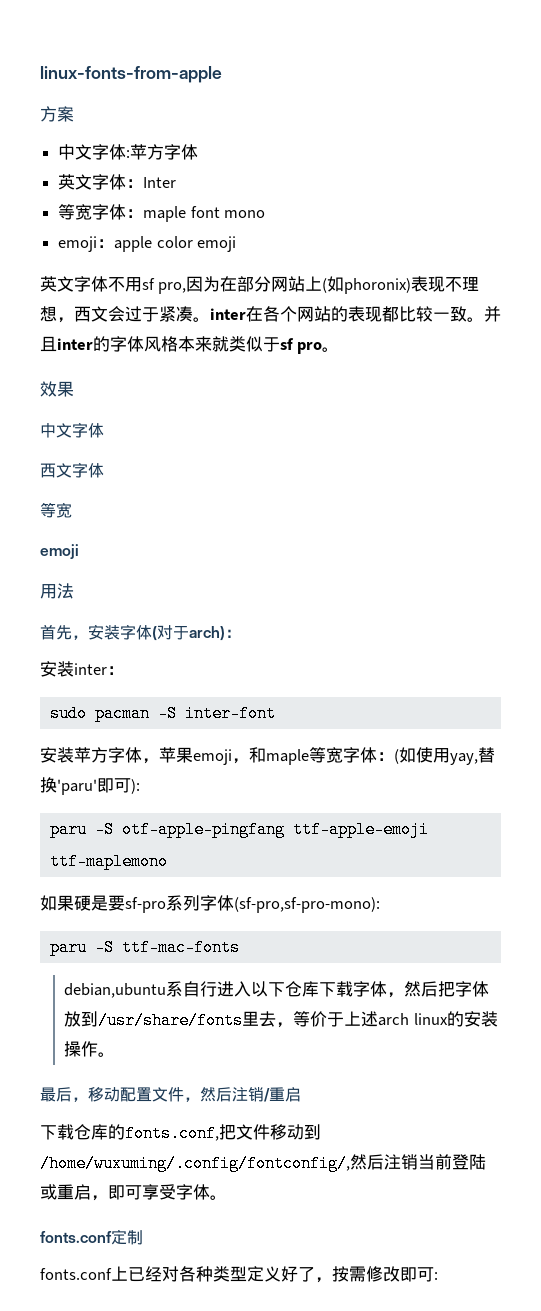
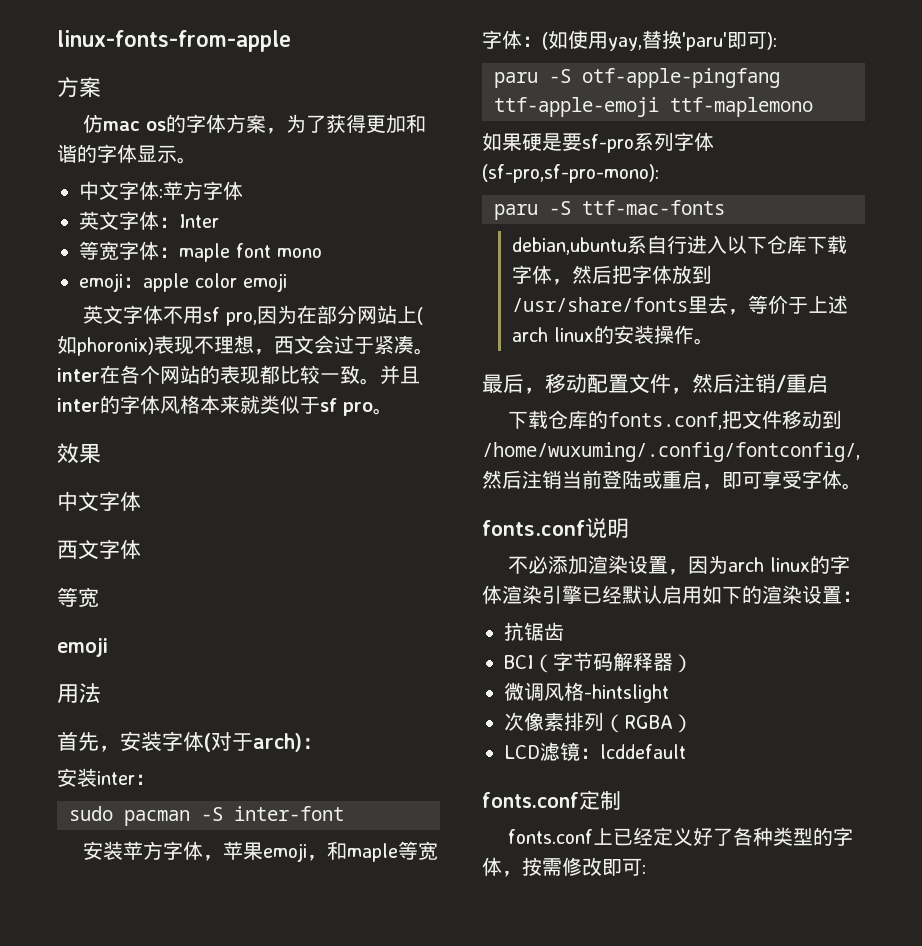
(74, 114) none -> [83,114,427,134] [57,144,197,164] // 仿mac os的字体方案，为了获得更加和谐的字体显示。
(227, 1197) none -> [482,518,629,539] [508,555,851,575] [482,585,862,604] [504,622,564,641] [504,652,693,673] [504,682,669,703] [504,712,693,733] [504,742,686,761] // fonts.conf说明 // 不必添加渲染设置，因为arch linux的字体渲染引擎已经默认启用如下的渲染设置： // 抗锯齿 // BCI（字节码解释器） // 微调风格-hintslight // 次像素排列（RGBA） // LCD滤镜：lcddefault
[162,1266,315,1282] 对各种类型定义好了 -> [653,827,854,846] [482,857,502,876] 定义好了各种类型的字体

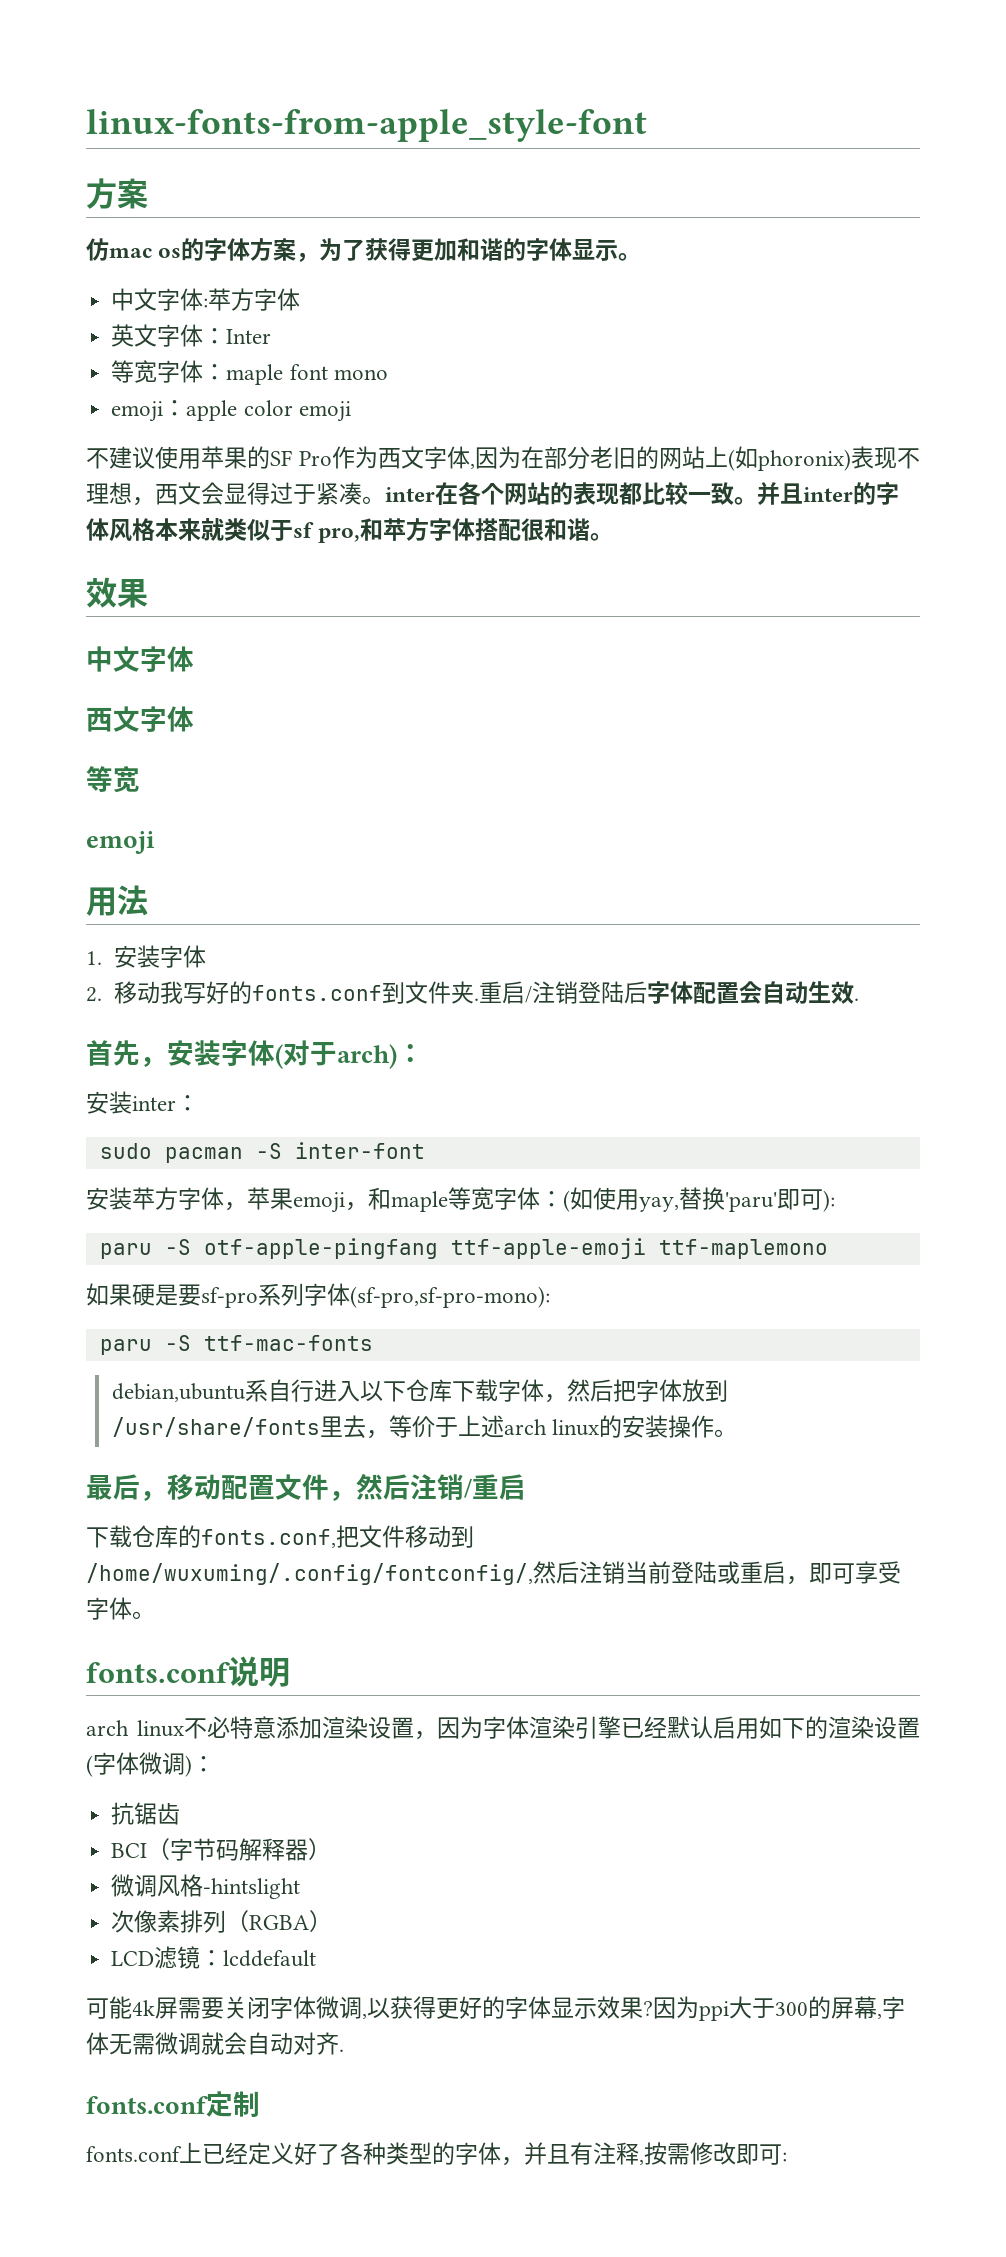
[57,30,291,52] linux-fonts-from-apple -> [86,109,647,142] linux-fonts-from-apple_style-font
[83,305,258,326] 英文字体不用sf pro, -> [86,446,475,469] 不建议使用苹果的SF Pro作为西文字体,
(358, 314) none -> [590,446,659,469] 老旧的
(334, 344) none -> [224,482,270,505] 显得
[343,402,373,416] pro -> [318,518,591,543] pro,和苹方字体搭配很和谐
(101, 693) none -> [86,945,206,968] [86,981,859,1004] // 1.安装字体 // 2.移动我写好的fonts.conf到文件夹.重启/注销登陆后字体配置会自动生效.
[508,556,549,574] 不必 -> [86,1716,276,1739] arch linux不必特意
[728,555,831,574] arch linux的 -> (483, 1727) none
(842, 595) none -> [86,1752,192,1777] (字体微调)
(686, 751) none -> [86,1996,905,2021] [86,2032,344,2055] // 可能4k屏需要关闭字体微调,以获得更好的字体显示效果?因为ppi大于300的屏幕,字体无需微调就会自动对齐.
(522, 874) none -> [524,2142,644,2165] 并且有注释,

